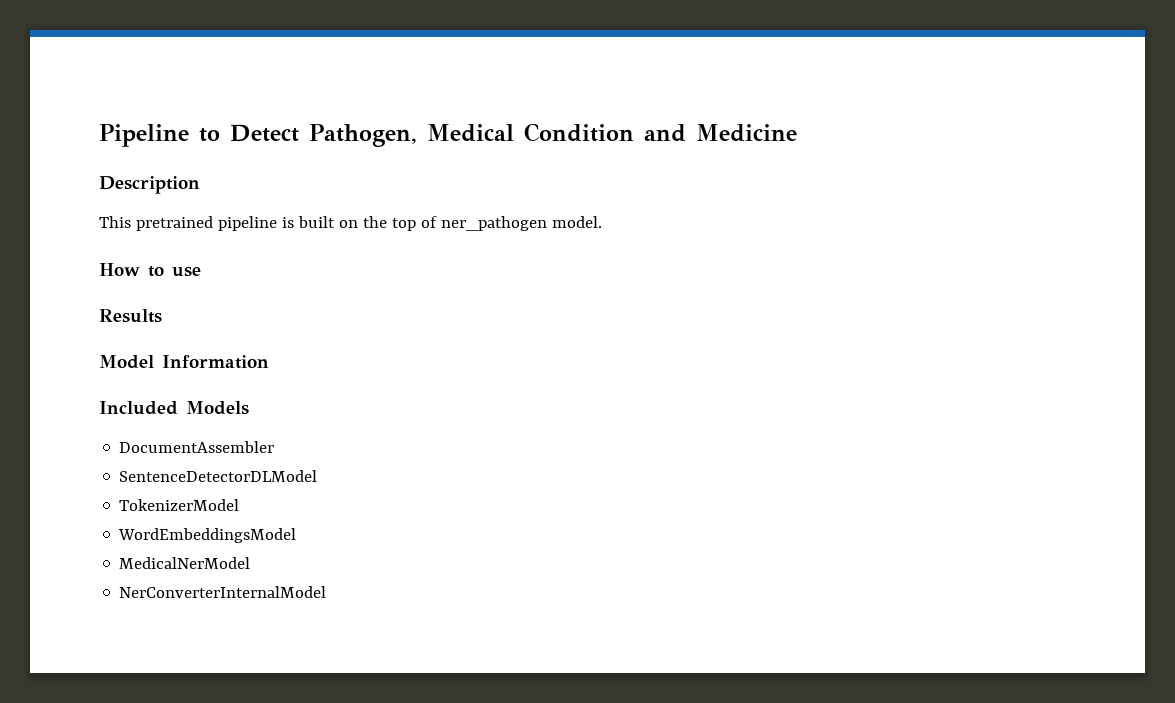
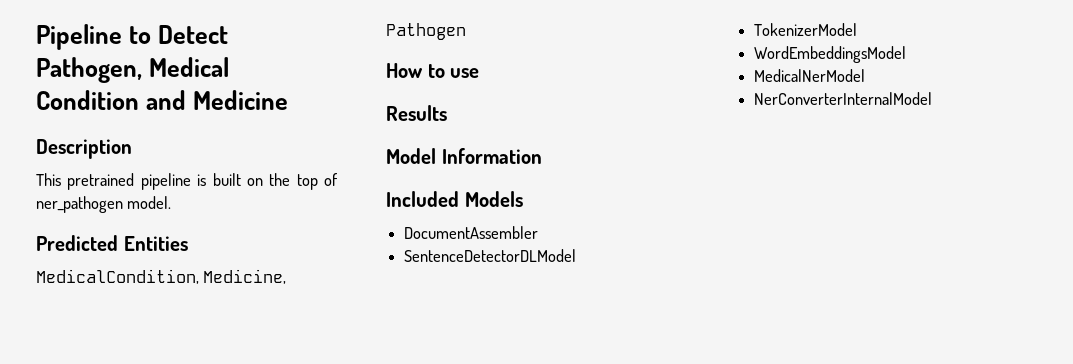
(602, 222) none -> [36,235,188,251] [36,269,287,284] [386,23,466,40] // Predicted Entities // MedicalCondition, Medicine, Pathogen

